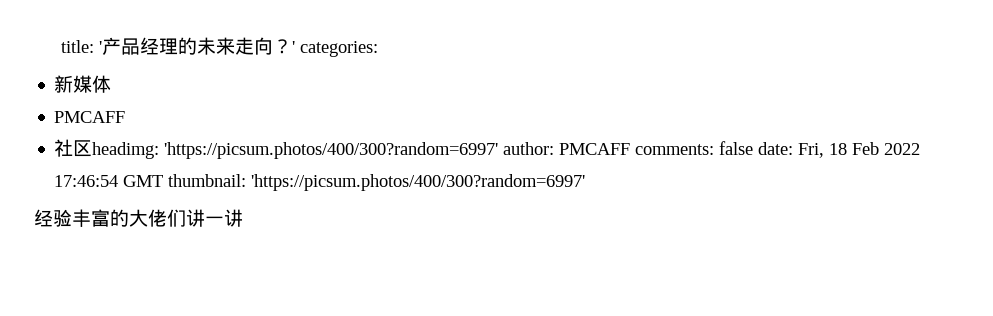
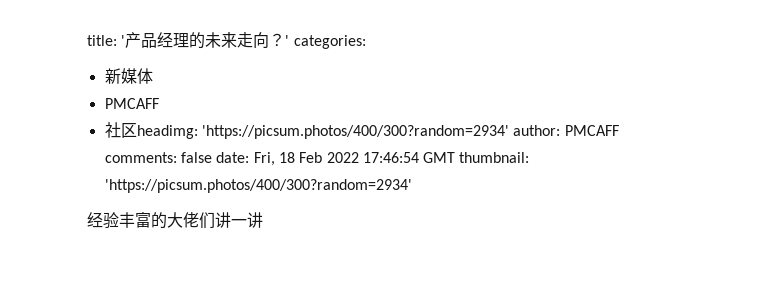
[164,142,499,159] 'https://picsum.photos/400/300?random=6997' -> [201,125,509,139] 'https://picsum.photos/400/300?random=2934'
[251,174,586,191] 'https://picsum.photos/400/300?random=6997' -> [104,179,412,193] 'https://picsum.photos/400/300?random=2934'

